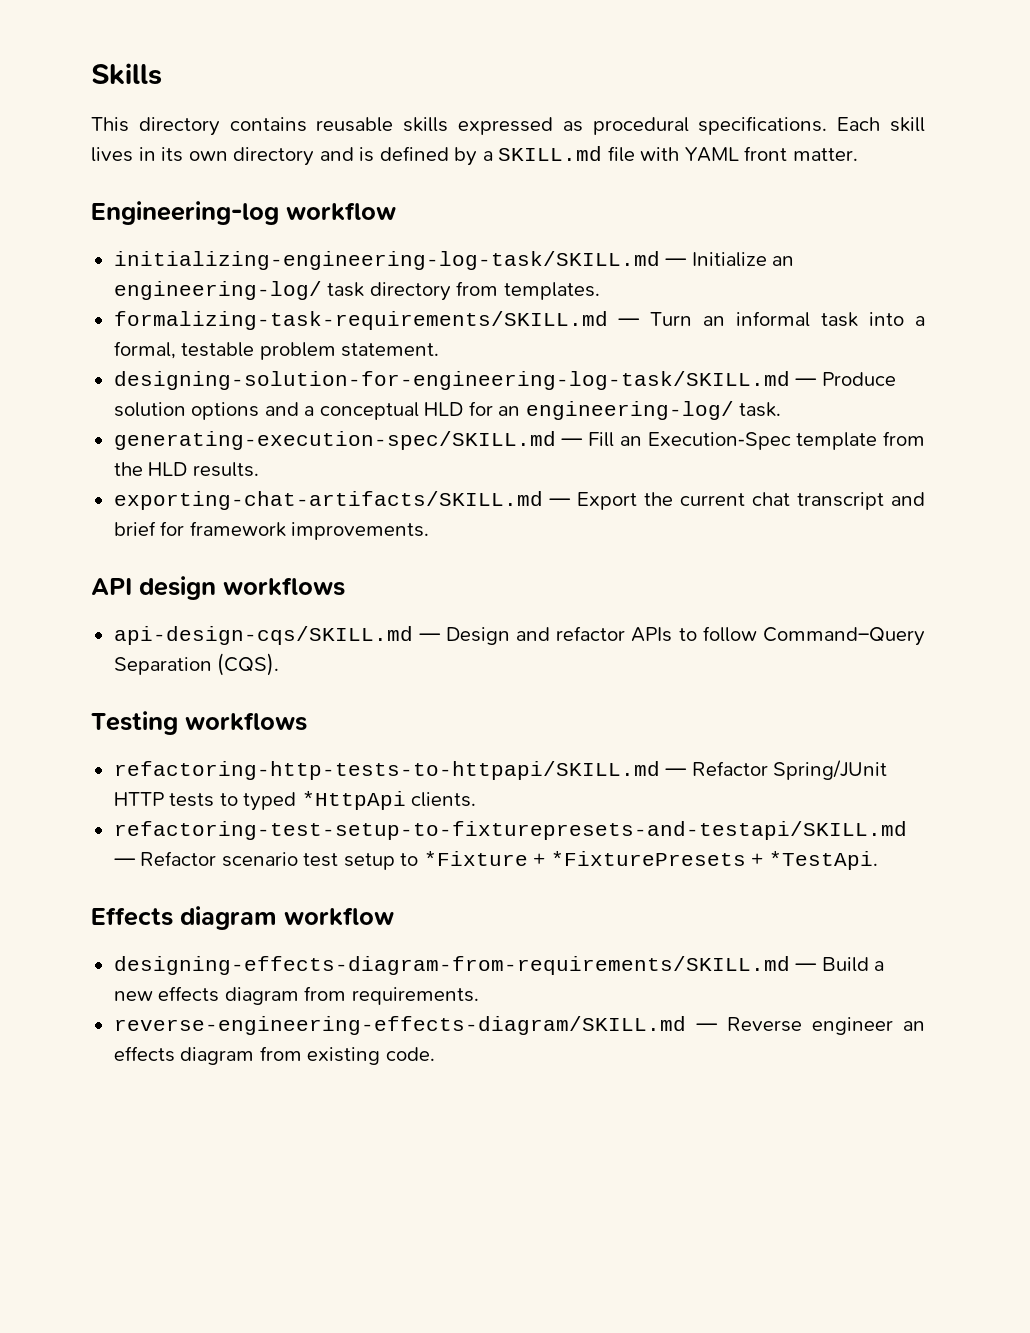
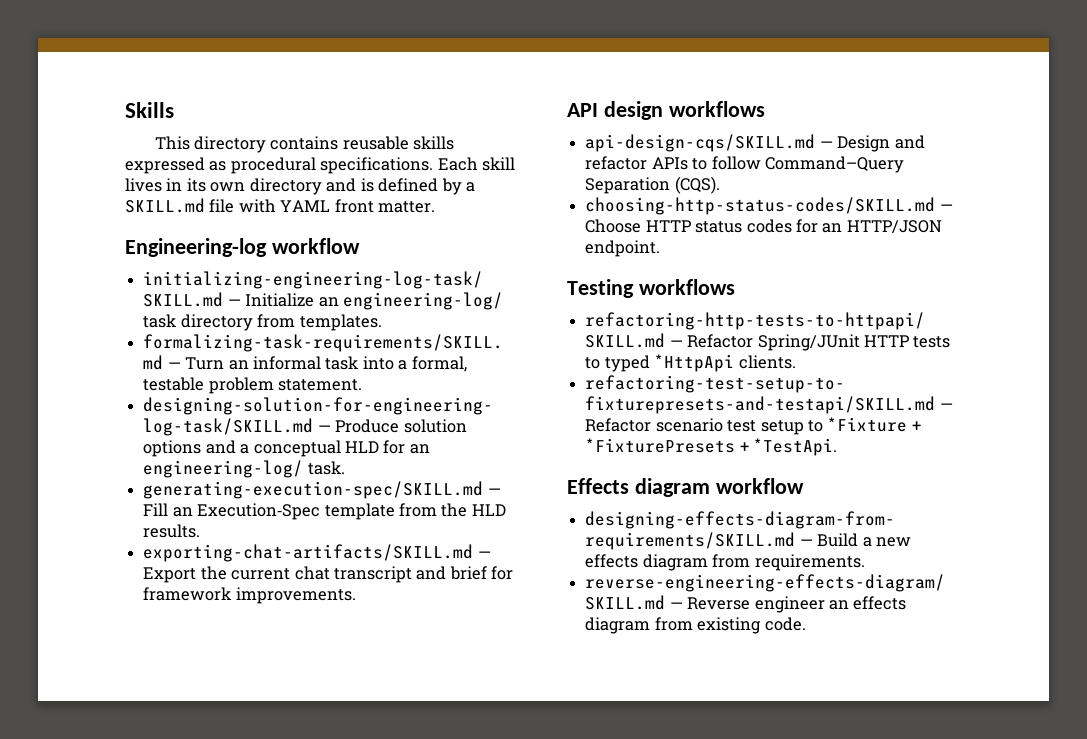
(280, 664) none -> [585,197,953,215] [585,219,942,234] [585,240,661,257] // choosing-http-status-codes/SKILL.md — Choose HTTP status codes for an HTTP/JSON endpoint.

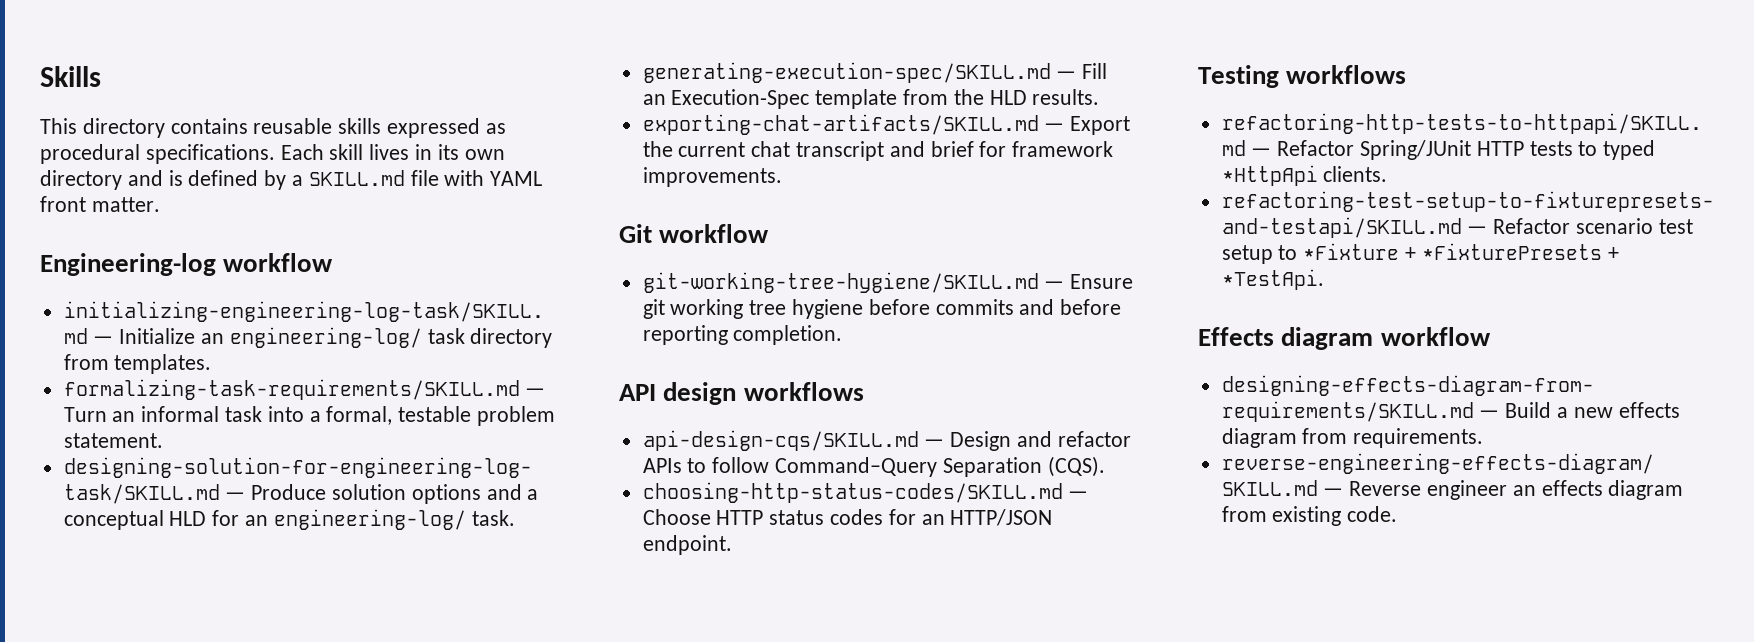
(356, 595) none -> [619,224,770,243] [642,272,1134,293] [642,299,1122,319] [642,325,843,345] // Git workflow // git-working-tree-hygiene/SKILL.md — Ensure git working tree hygiene before commits and before reporting completion.

